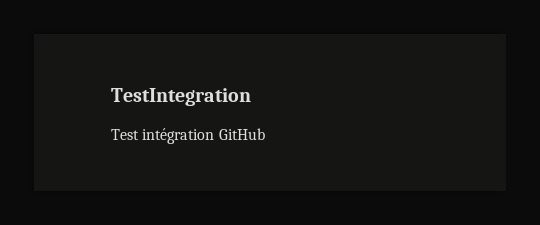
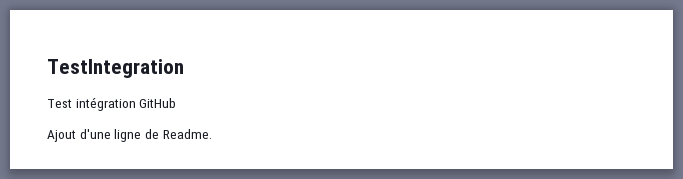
(265, 134) none -> [47,129,212,142] // Ajout d'une ligne de Readme.

